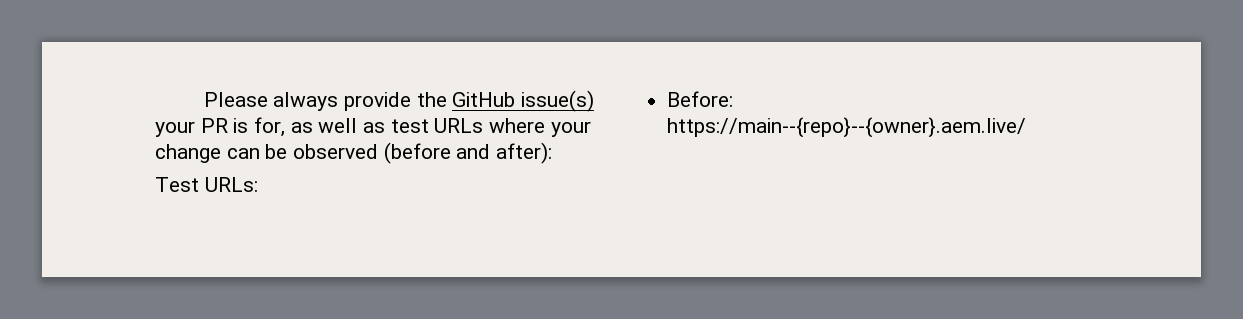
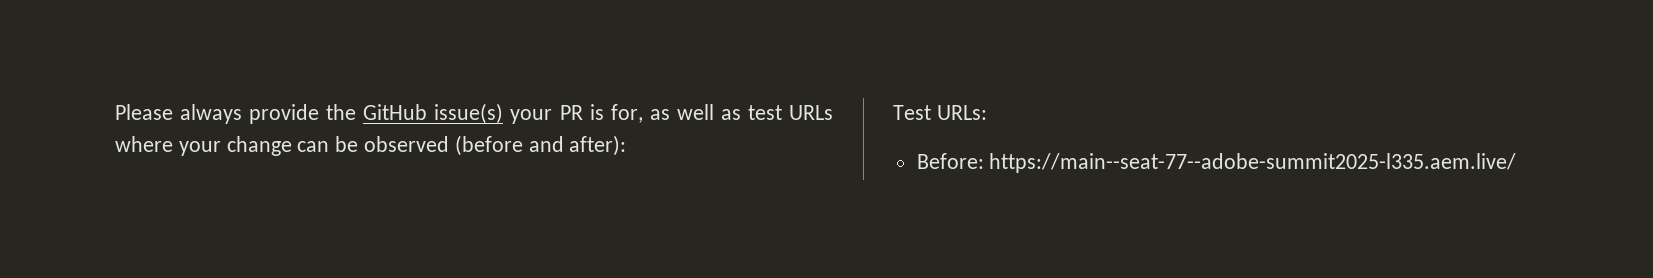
[667,117,1027,138] https://main--{repo}--{owner}.aem.live/ -> [989,153,1517,173] https://main--seat-77--adobe-summit2025-l335.aem.live/

